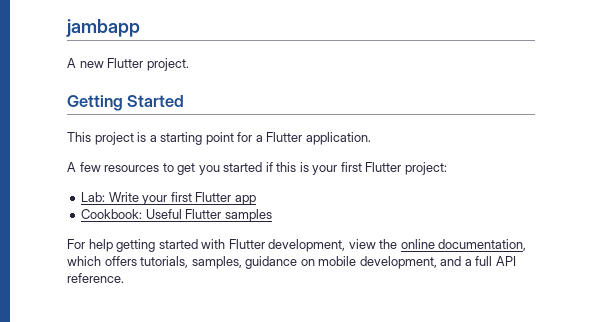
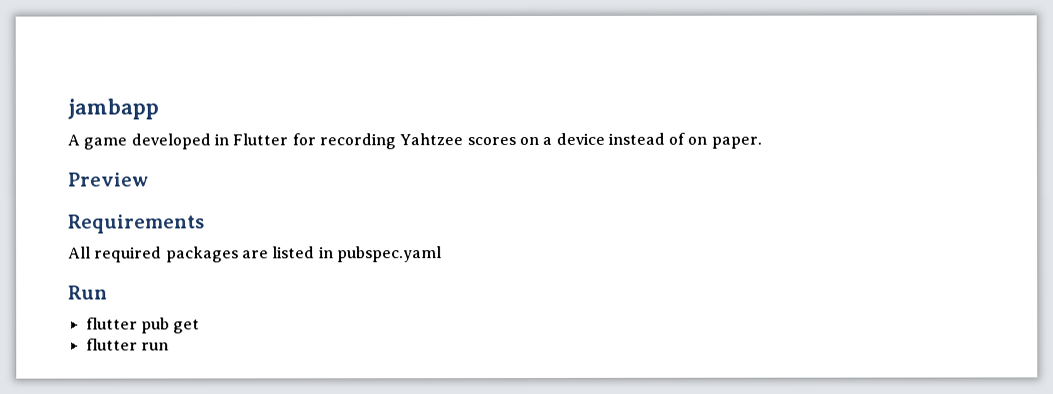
[79,58,189,71] [67,95,185,111] [67,132,371,145] [67,162,447,175] [81,192,256,205] [81,209,272,222] [67,239,527,252] [67,256,516,269] [67,273,124,283] new Flutter project. // Getting Started // This project is a starting point for a Flutter application. // A few resources to get you started if this is your first Flutter project: // Lab: Write your first Flutter app // Cookbook: Useful Flutter samples // For help getting started with Flutter development, view the online documentation, which offers tutorials, samples, guidance on mobile development, and a full API reference. -> [83,132,762,150] [67,172,148,187] [68,214,205,234] [68,246,442,263] [68,285,108,300] [85,317,201,334] [85,338,169,351] game developed in Flutter for recording Yahtzee scores on a device instead of on paper. // Preview // Requirements // All required packages are listed in pubspec.yaml // Run // flutter pub get // flutter run

